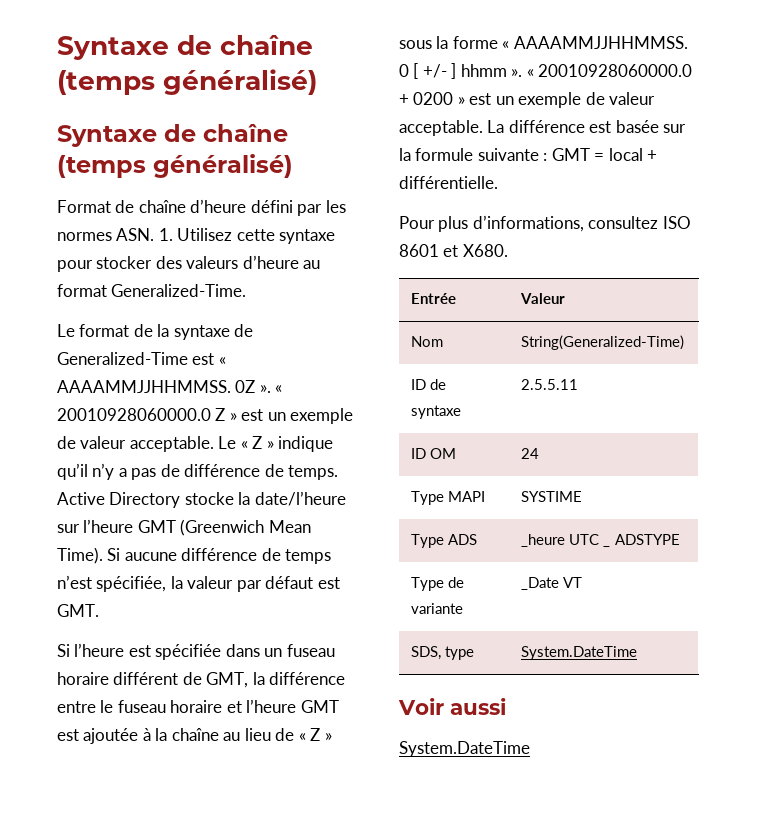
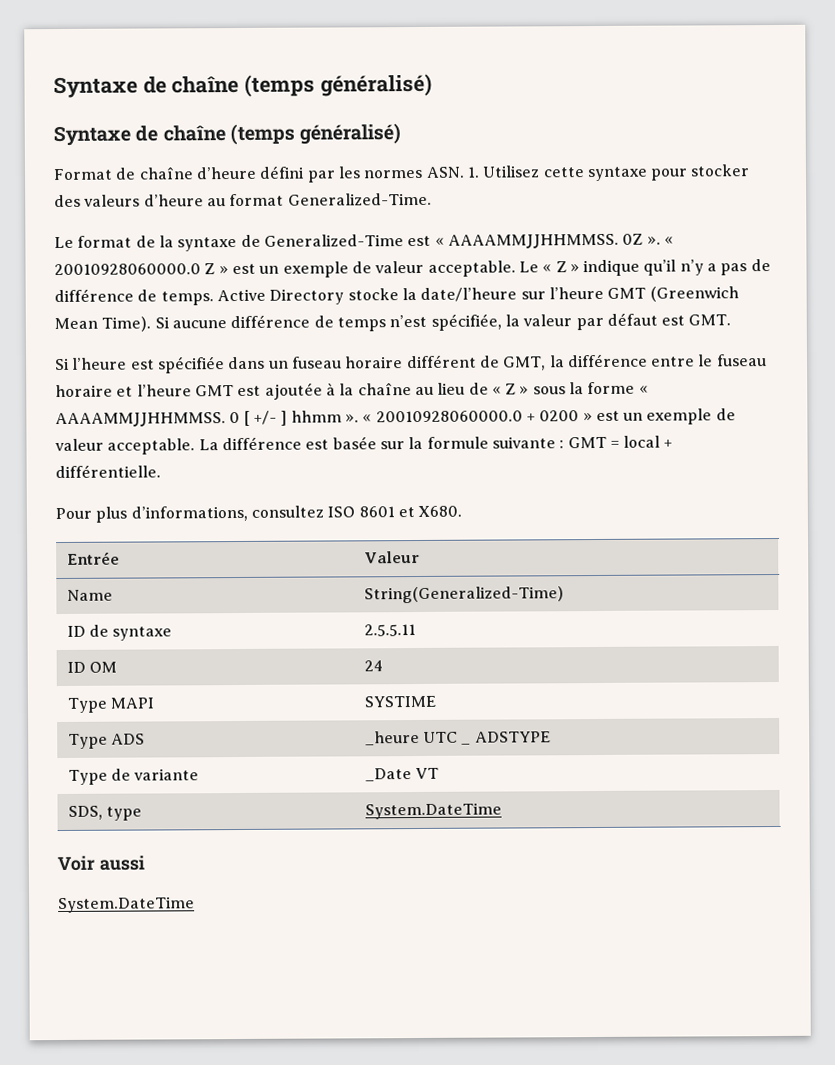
[411,336,444,347] Nom -> [66,589,113,601] Name

